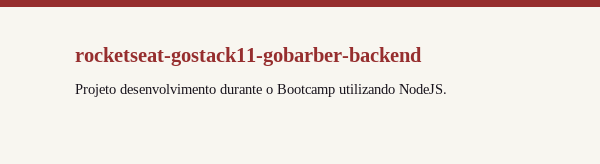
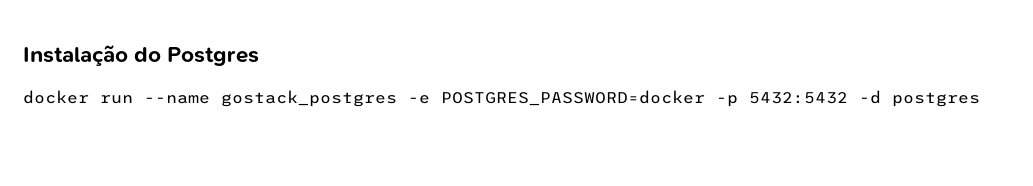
[75,47,422,66] [75,84,447,97] rocketseat-gostack11-gobarber-backend // Projeto desenvolvimento durante o Bootcamp utilizando NodeJS. -> [23,45,260,66] [23,90,980,107] Instalação do Postgres // docker run --name gostack_postgres -e POSTGRES_PASSWORD=docker -p 5432:5432 -d postgres

